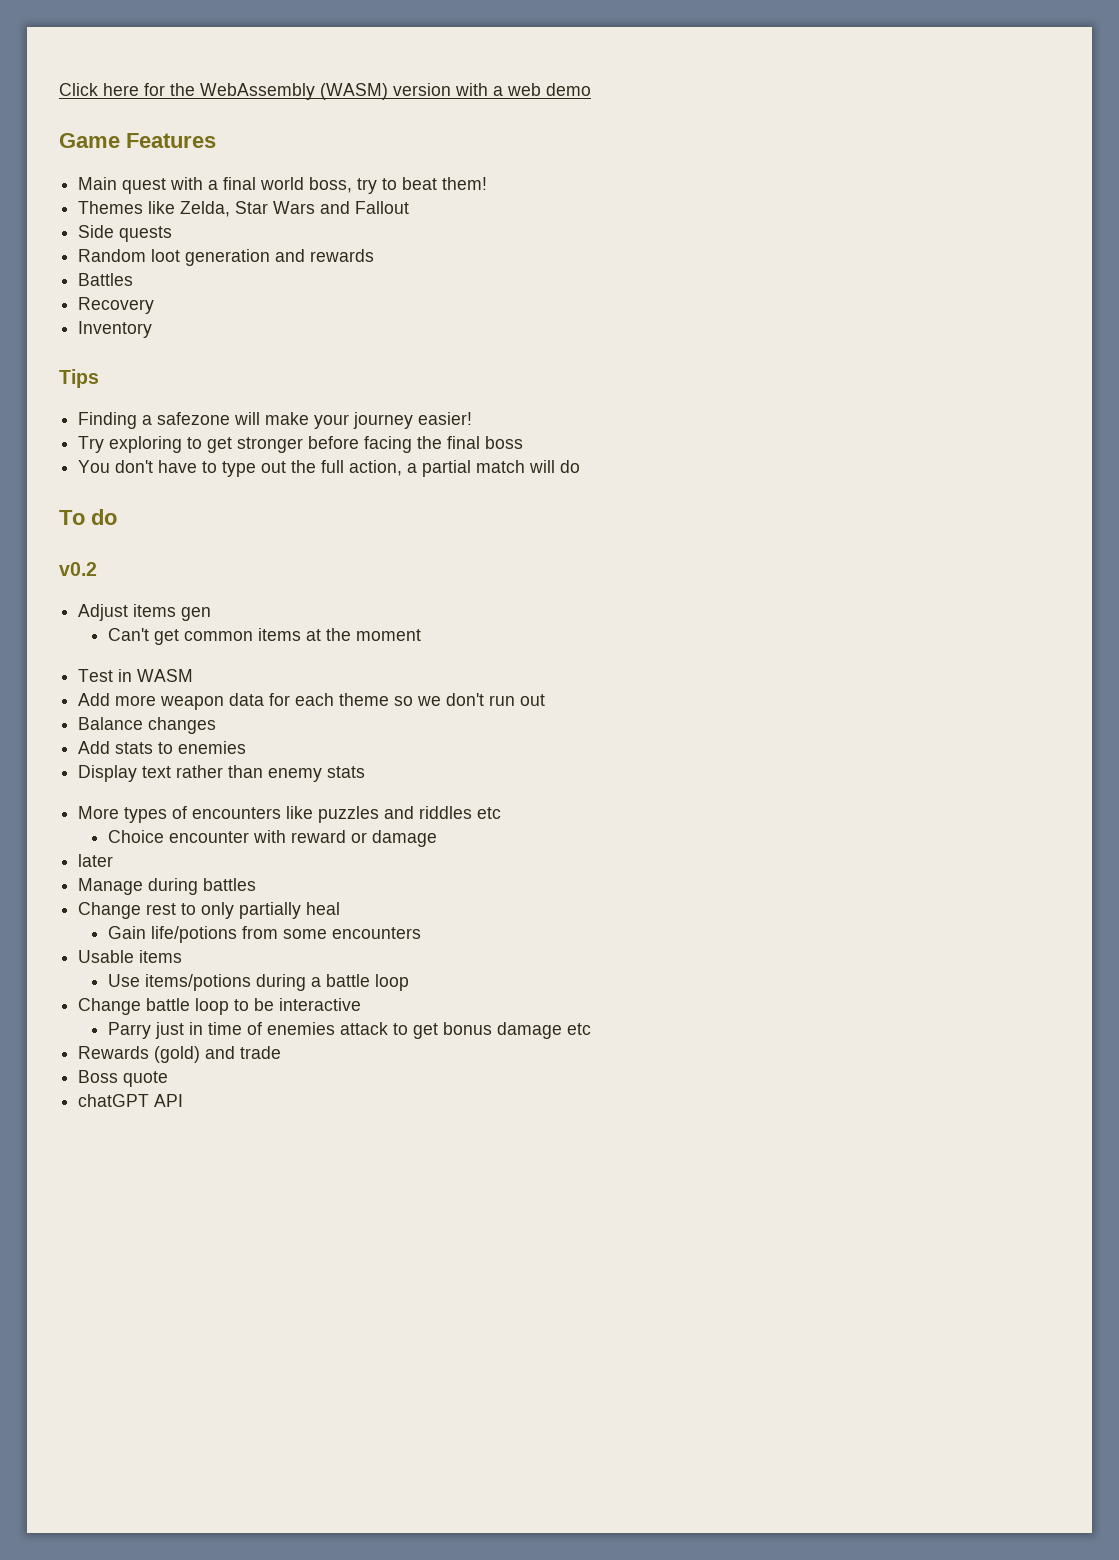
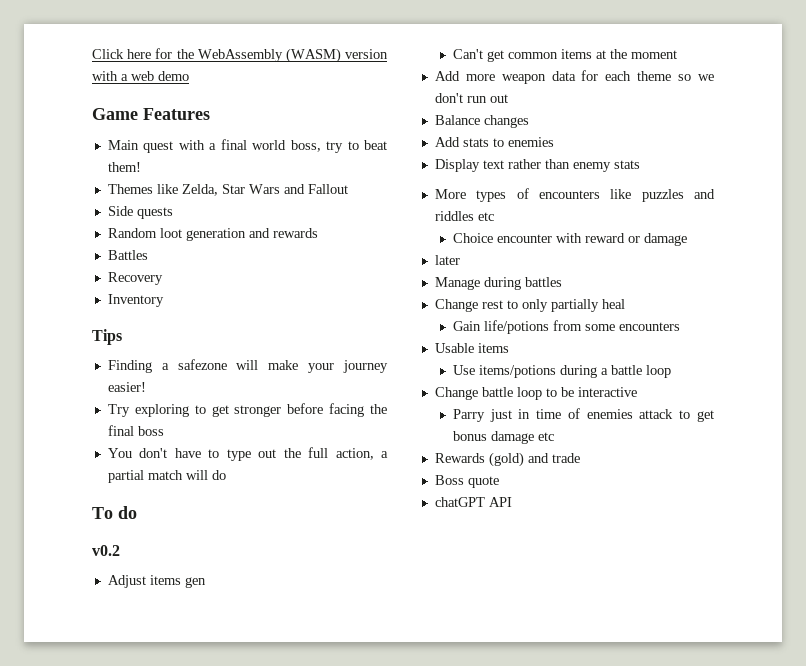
[78,669,194,682] // Test in WASM -> (677, 54) none

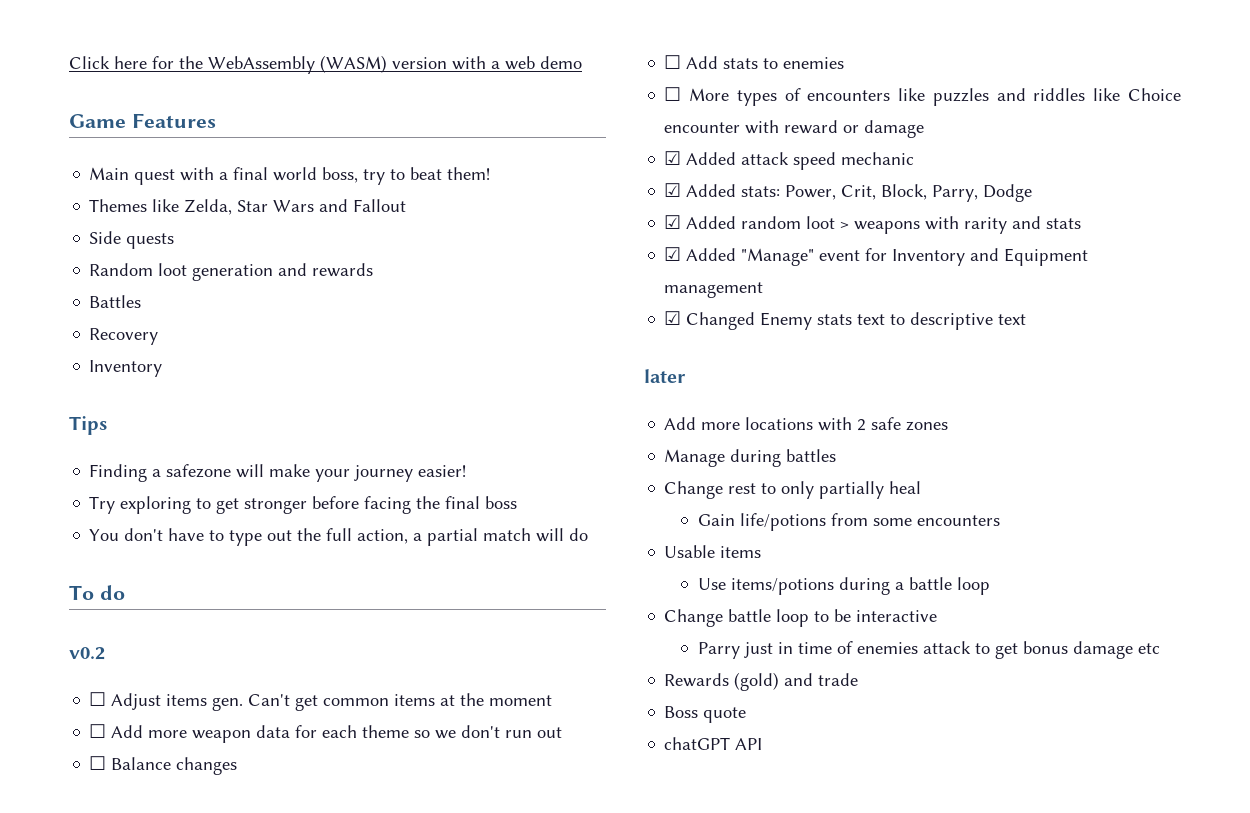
(120, 550) none -> [89,692,107,706] ☐
[184,577,206,588] gen // -> [212,697,244,711] gen.
(677, 54) none -> [89,724,107,738] ☐
(508, 98) none -> [89,756,107,770] ☐
(529, 121) none -> [664,55,682,69] ☐
[434,159,640,172] Display text rather than enemy stats // -> [664,87,682,101] ☐
[477,212,494,221] etc // -> [1093,88,1121,101] like
[434,255,460,265] later -> [664,151,915,170] [664,183,1033,202] [664,215,1082,234] [664,247,1089,266] [664,282,764,298] [664,311,1027,330] [644,369,686,383] [664,417,949,431] ☑ Added attack speed mechanic // ☑ Added stats: Power, Crit, Block, Parry, Dodge // ☑ Added random loot > weapons with rarity and stats // ☑ Added "Manage" event for Inventory and Equipment management // ☑ Changed Enemy stats text to descriptive text // later // Add more locations with 2 safe zones

